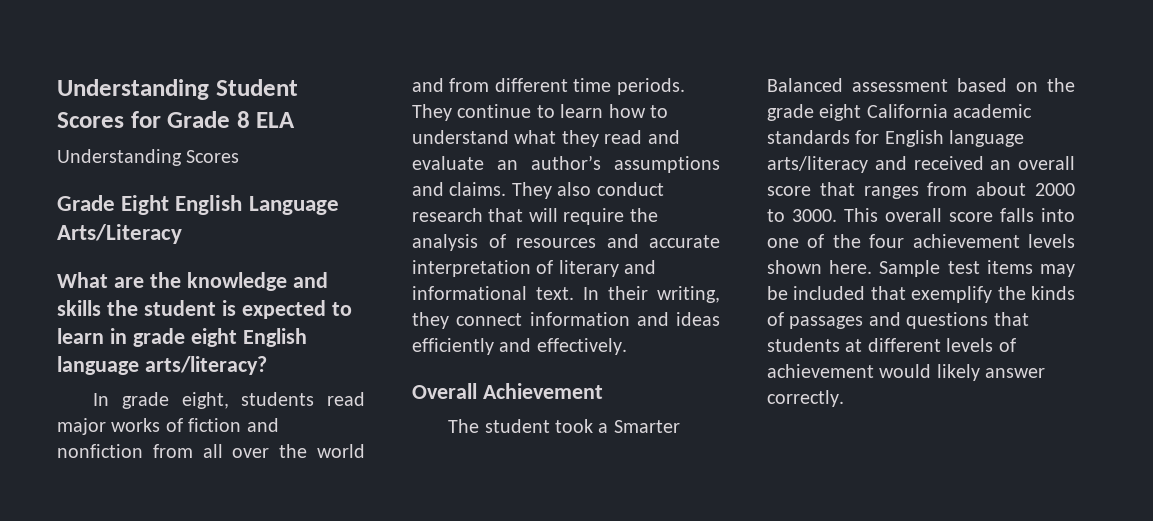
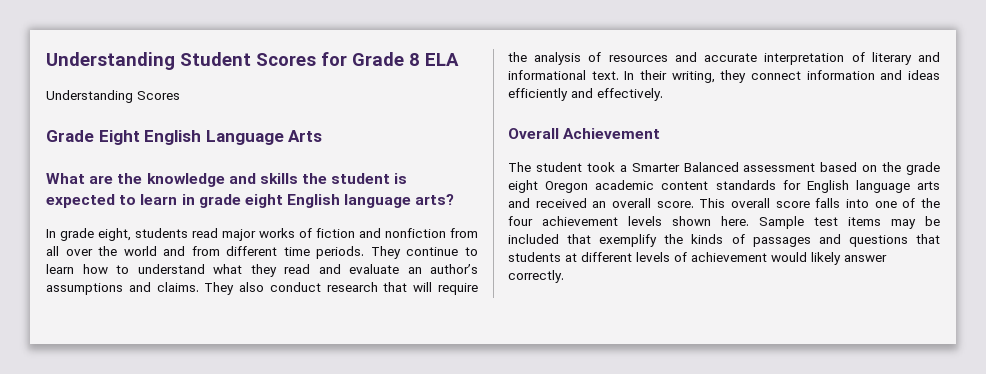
[57,224,182,244] Arts/Literacy -> [288,130,323,142] Arts
[144,356,267,375] arts/literacy? -> [415,194,455,205] arts?
[866,104,1033,118] California academic -> [545,180,709,193] Oregon academic content
[767,156,868,173] arts/literacy -> [917,181,940,190] arts
[767,182,1075,199] [767,209,837,222] score that ranges from about 2000 to 3000. -> [656,201,694,208] score.

